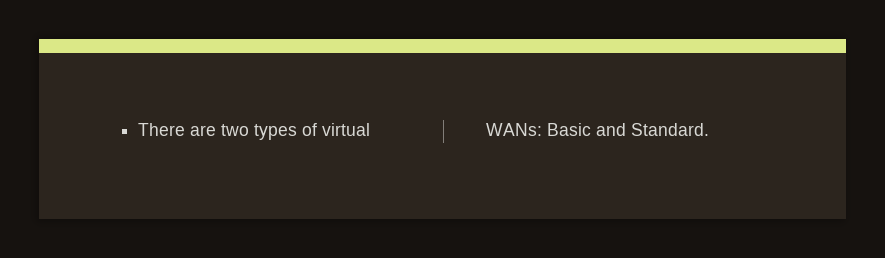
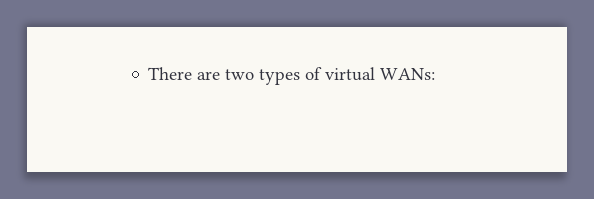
[547,123,710,136] Basic and Standard. -> (436, 74) none

